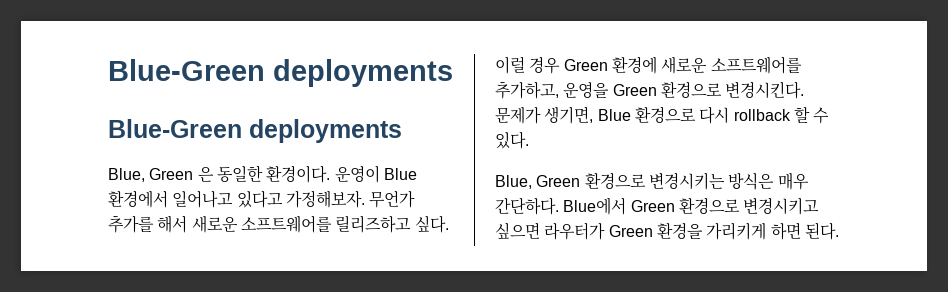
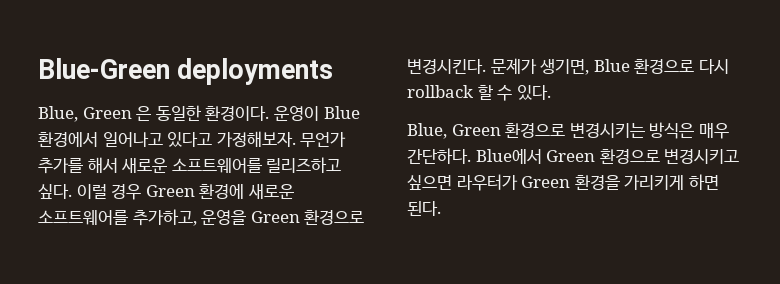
[108,59,453,87] [108,119,402,143] Blue-Green deployments // Blue-Green deployments -> [38,58,334,85] Blue-Green deployments

